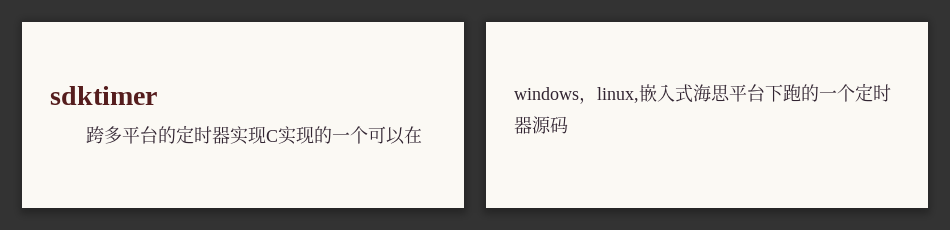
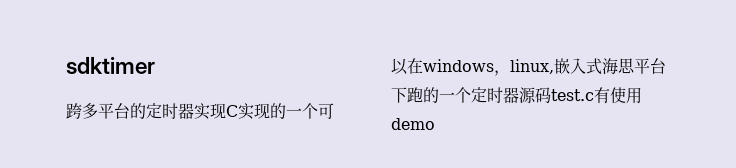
(568, 125) none -> [550,87,642,105] [390,118,435,131] test.c有使用demo

